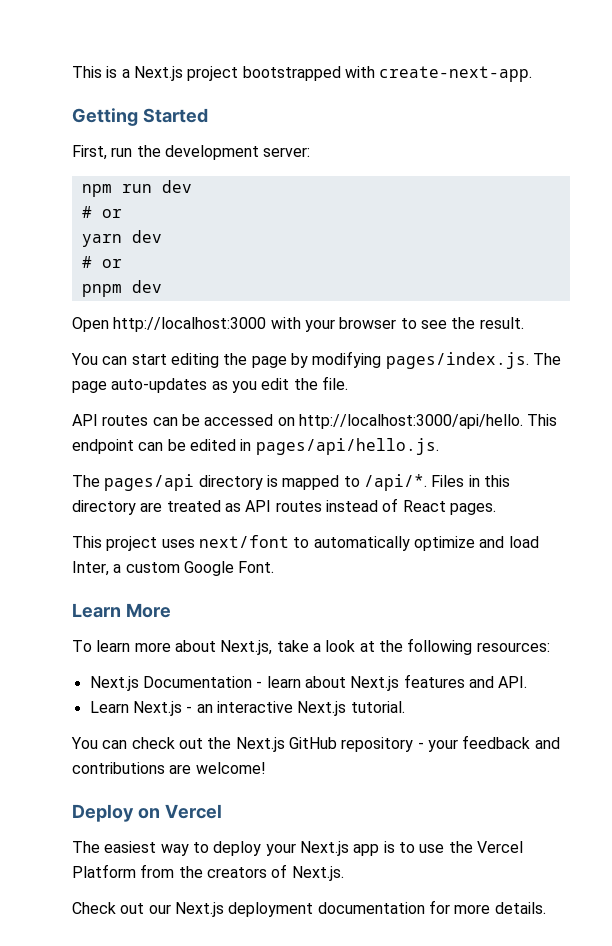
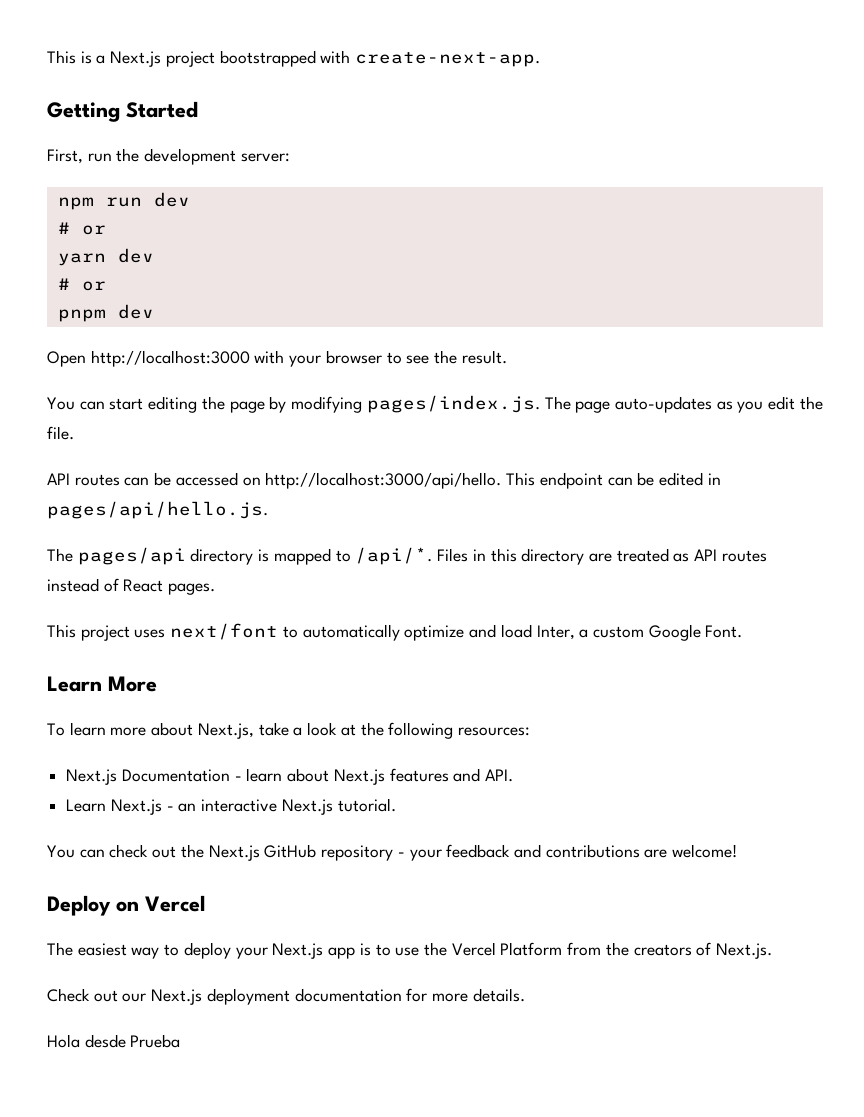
(546, 908) none -> [47,1034,181,1048] // Hola desde Prueba

